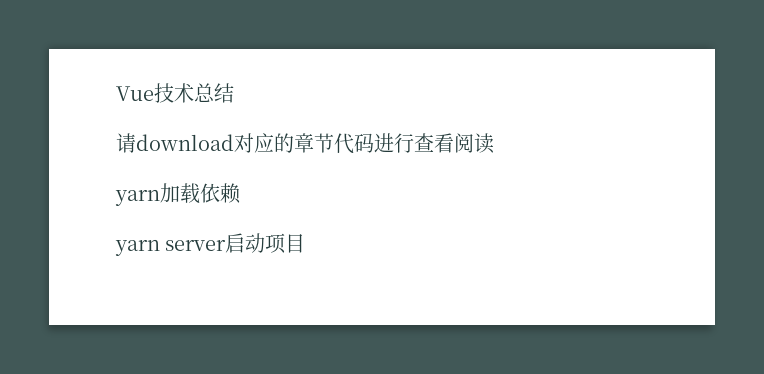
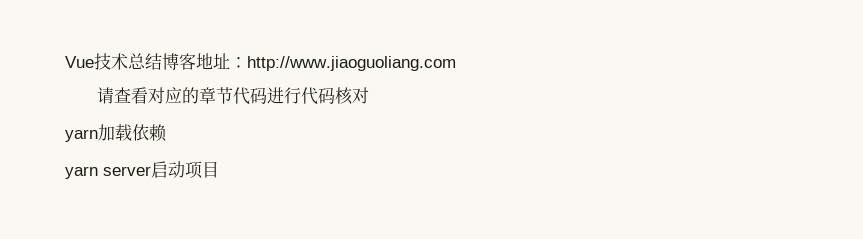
(234, 93) none -> [162,53,456,71] 博客地址：http://www.jiaoguoliang.com
[136,134,234,151] download -> [113,87,148,104] 查看
[414,133,494,154] 查看阅读 -> [300,87,369,105] 代码核对

